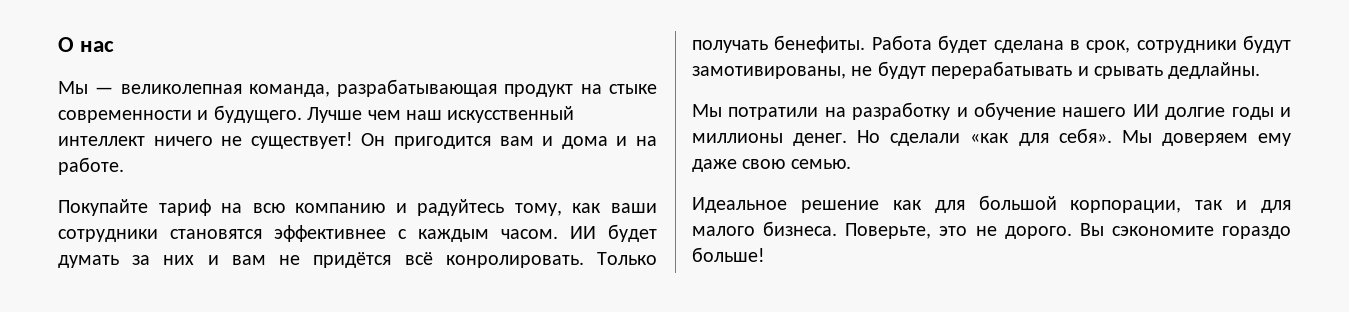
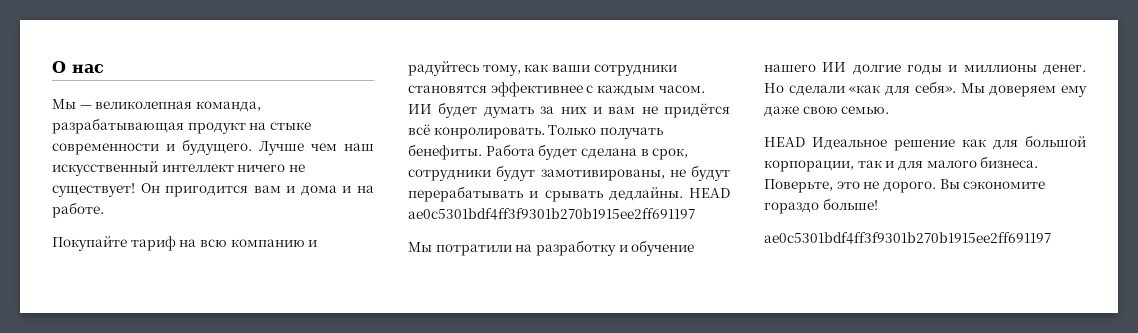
(1261, 70) none -> [689,188,730,198] [408,208,695,220] HEAD ae0c5301bdf4ff3f9301b270b1915ee2ff691197
(851, 164) none -> [764,137,805,147] HEAD
(765, 254) none -> [764,232,1051,244] // ae0c5301bdf4ff3f9301b270b1915ee2ff691197

